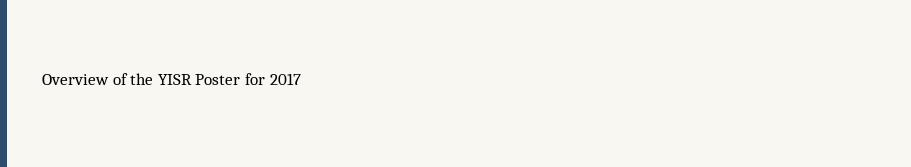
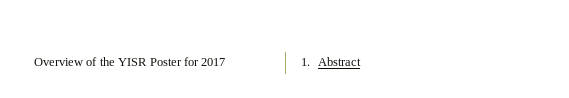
(301, 79) none -> [301,57,361,66] // 1. Abstract

